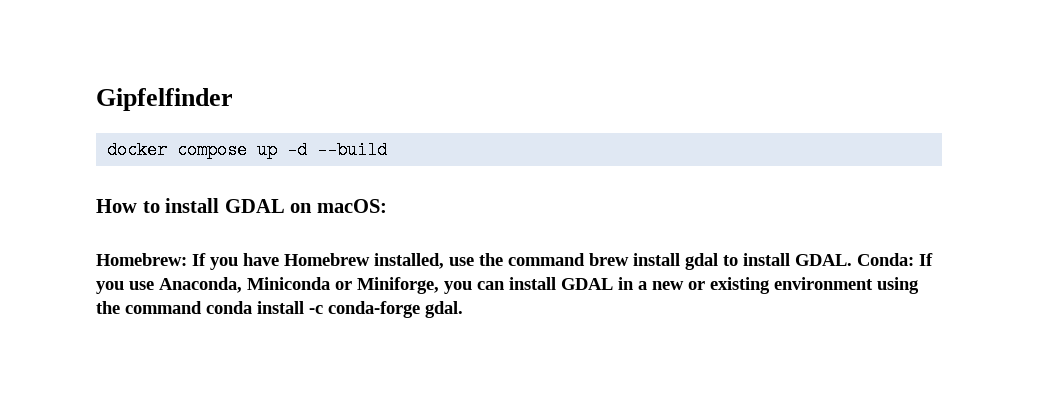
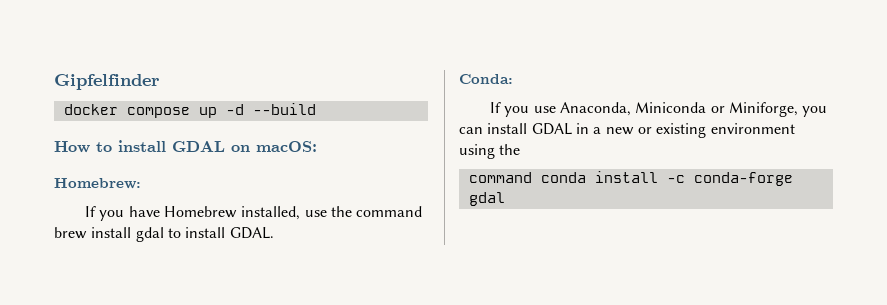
(187, 259) none -> (141, 183) //
(852, 260) none -> (274, 233) //
(914, 259) none -> (513, 79) //
(120, 307) none -> (521, 149) //
[425,301,463,318] gdal. -> [468,192,505,206] gdal

